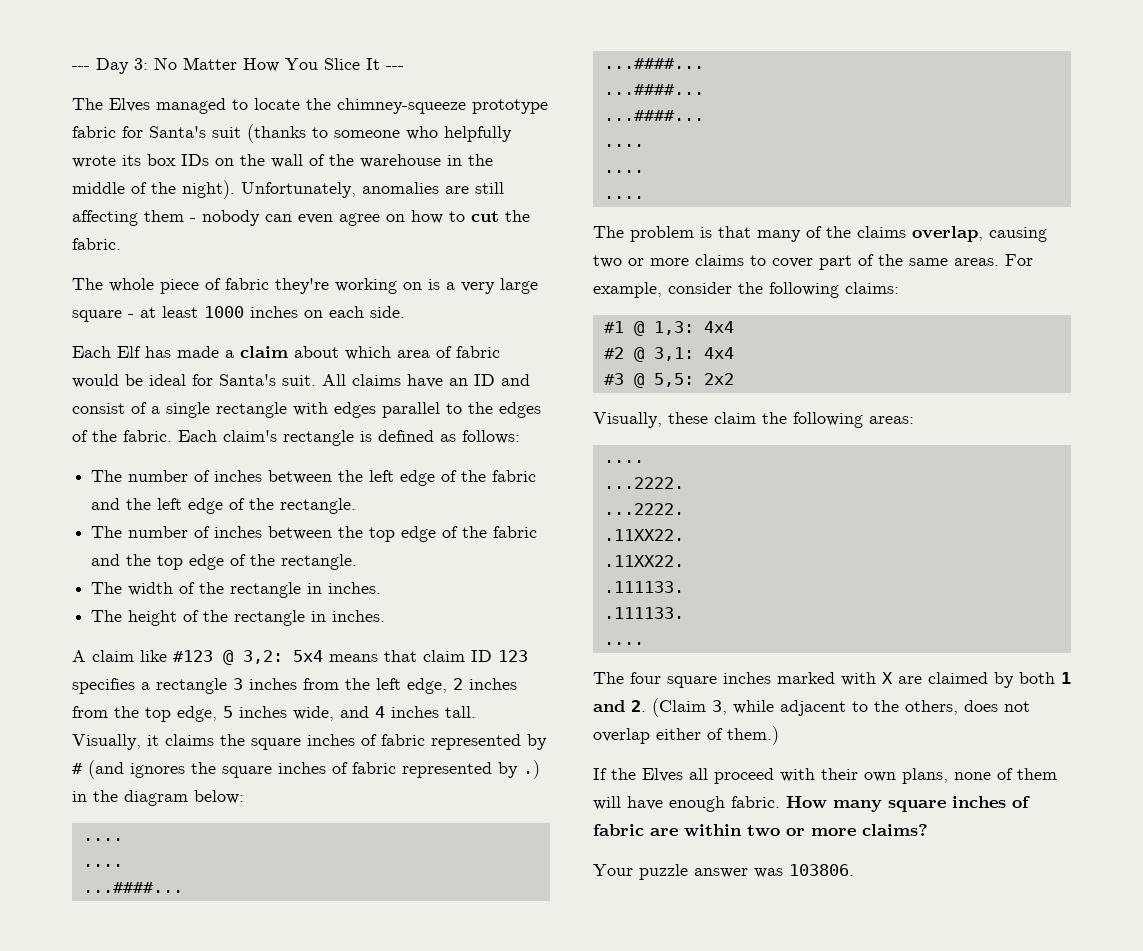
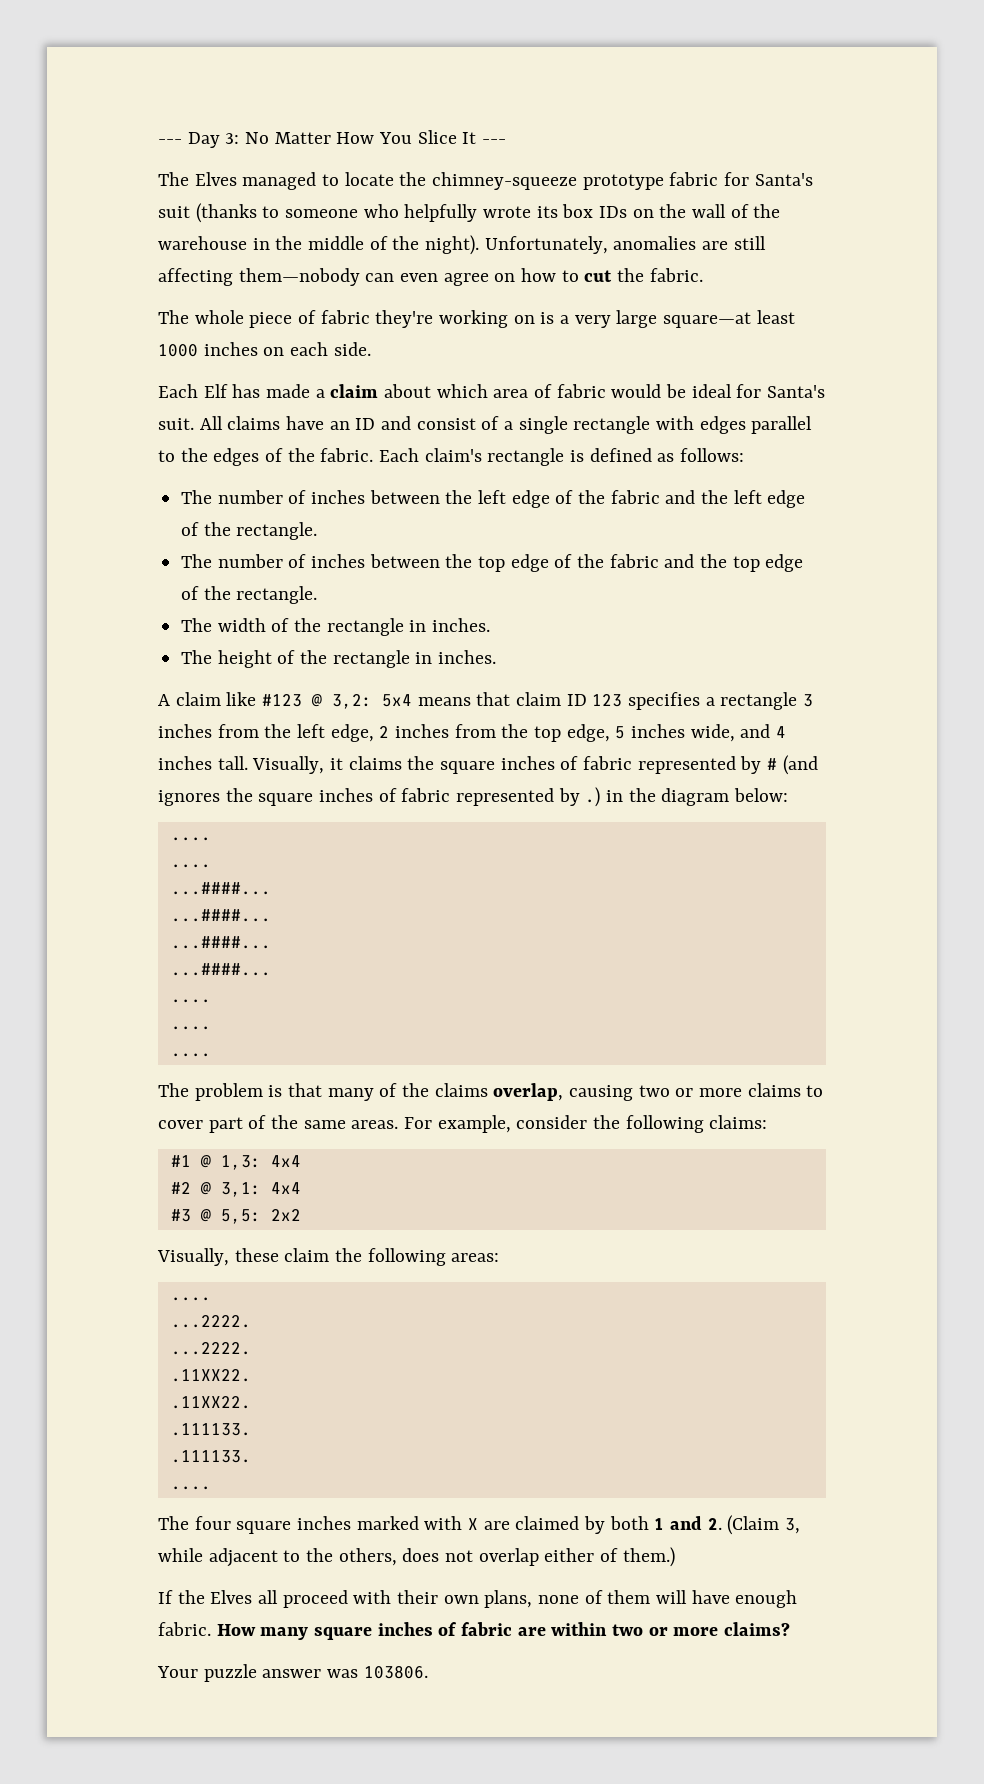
[144,210,260,226] them - nobody -> [238,268,360,286] them—nobody
[72,307,156,322] square - at -> [663,312,752,328] square—at

